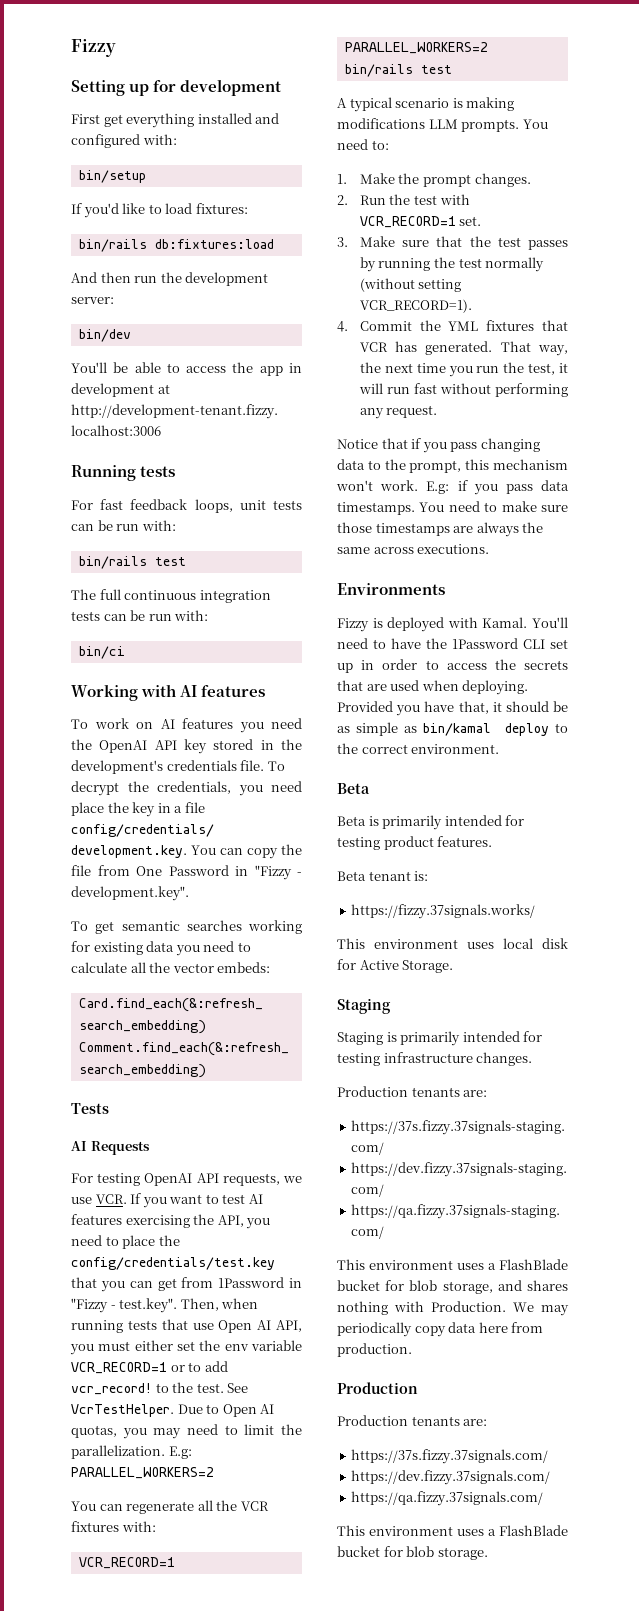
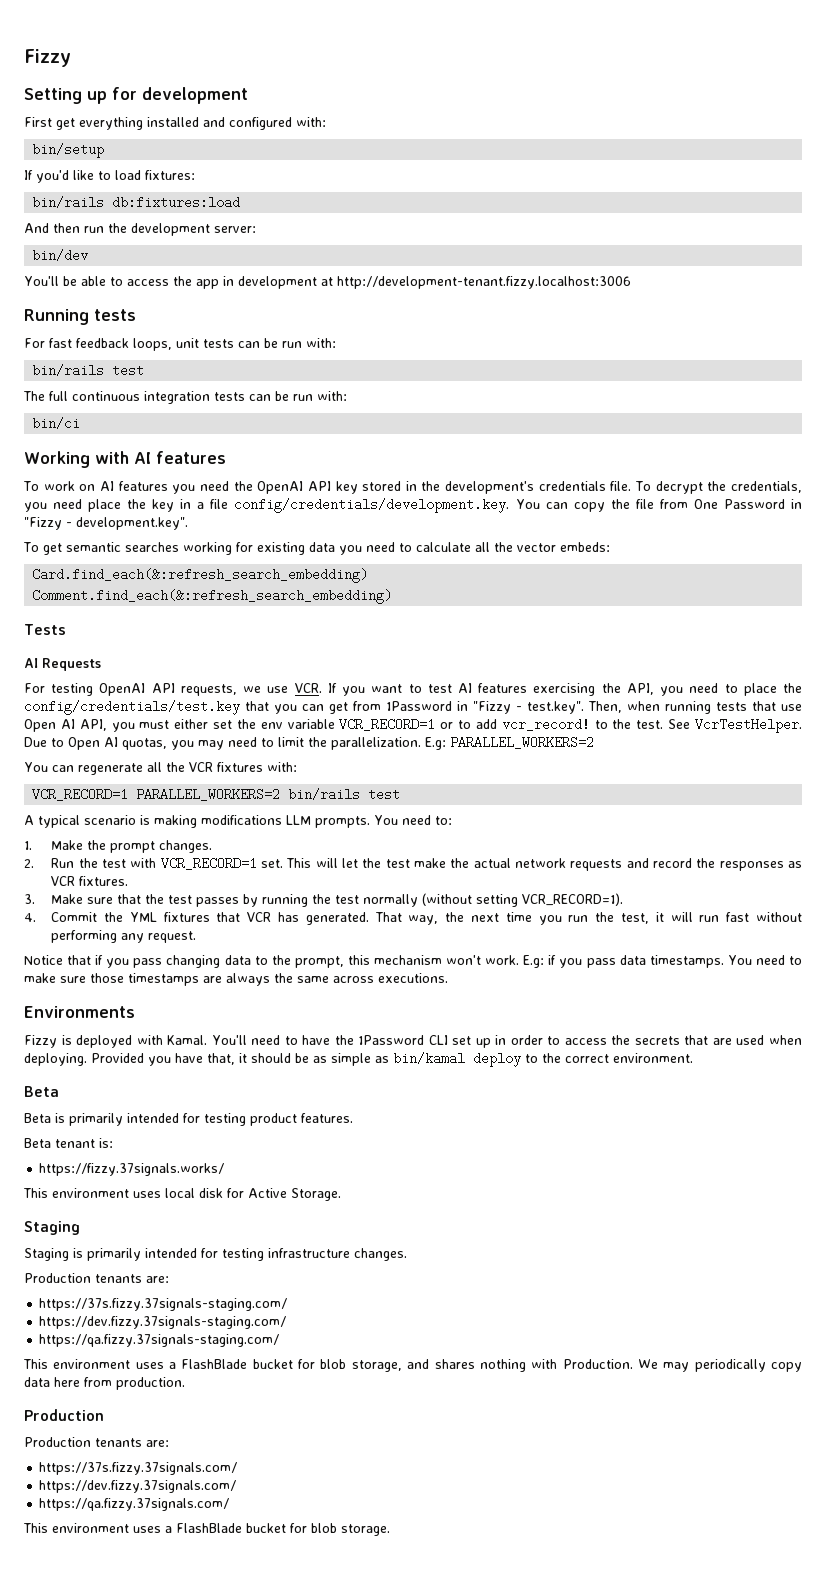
(482, 221) none -> [286,858,802,871] [51,876,129,886] This will let the test make the actual network requests and record the responses as VCR fixtures.

